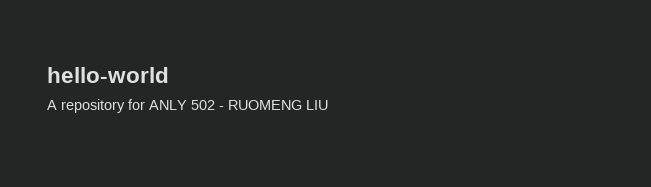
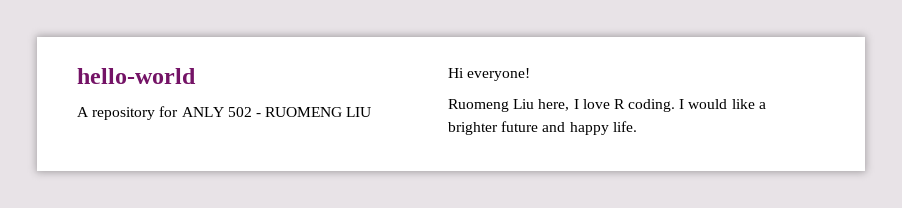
(328, 105) none -> [448,68,531,81] [448,99,766,112] [448,121,637,135] // Hi everyone! // Ruomeng Liu here, I love R coding. I would like a brighter future and happy life.

